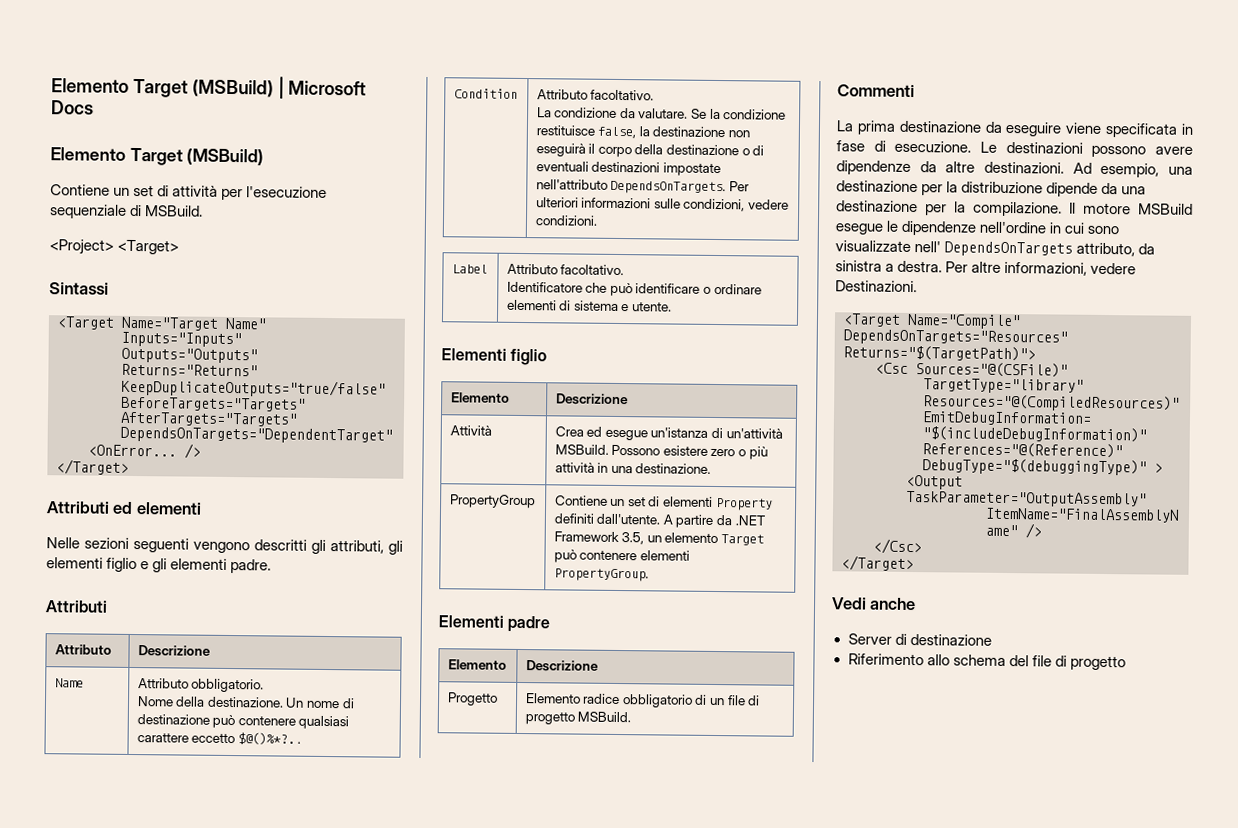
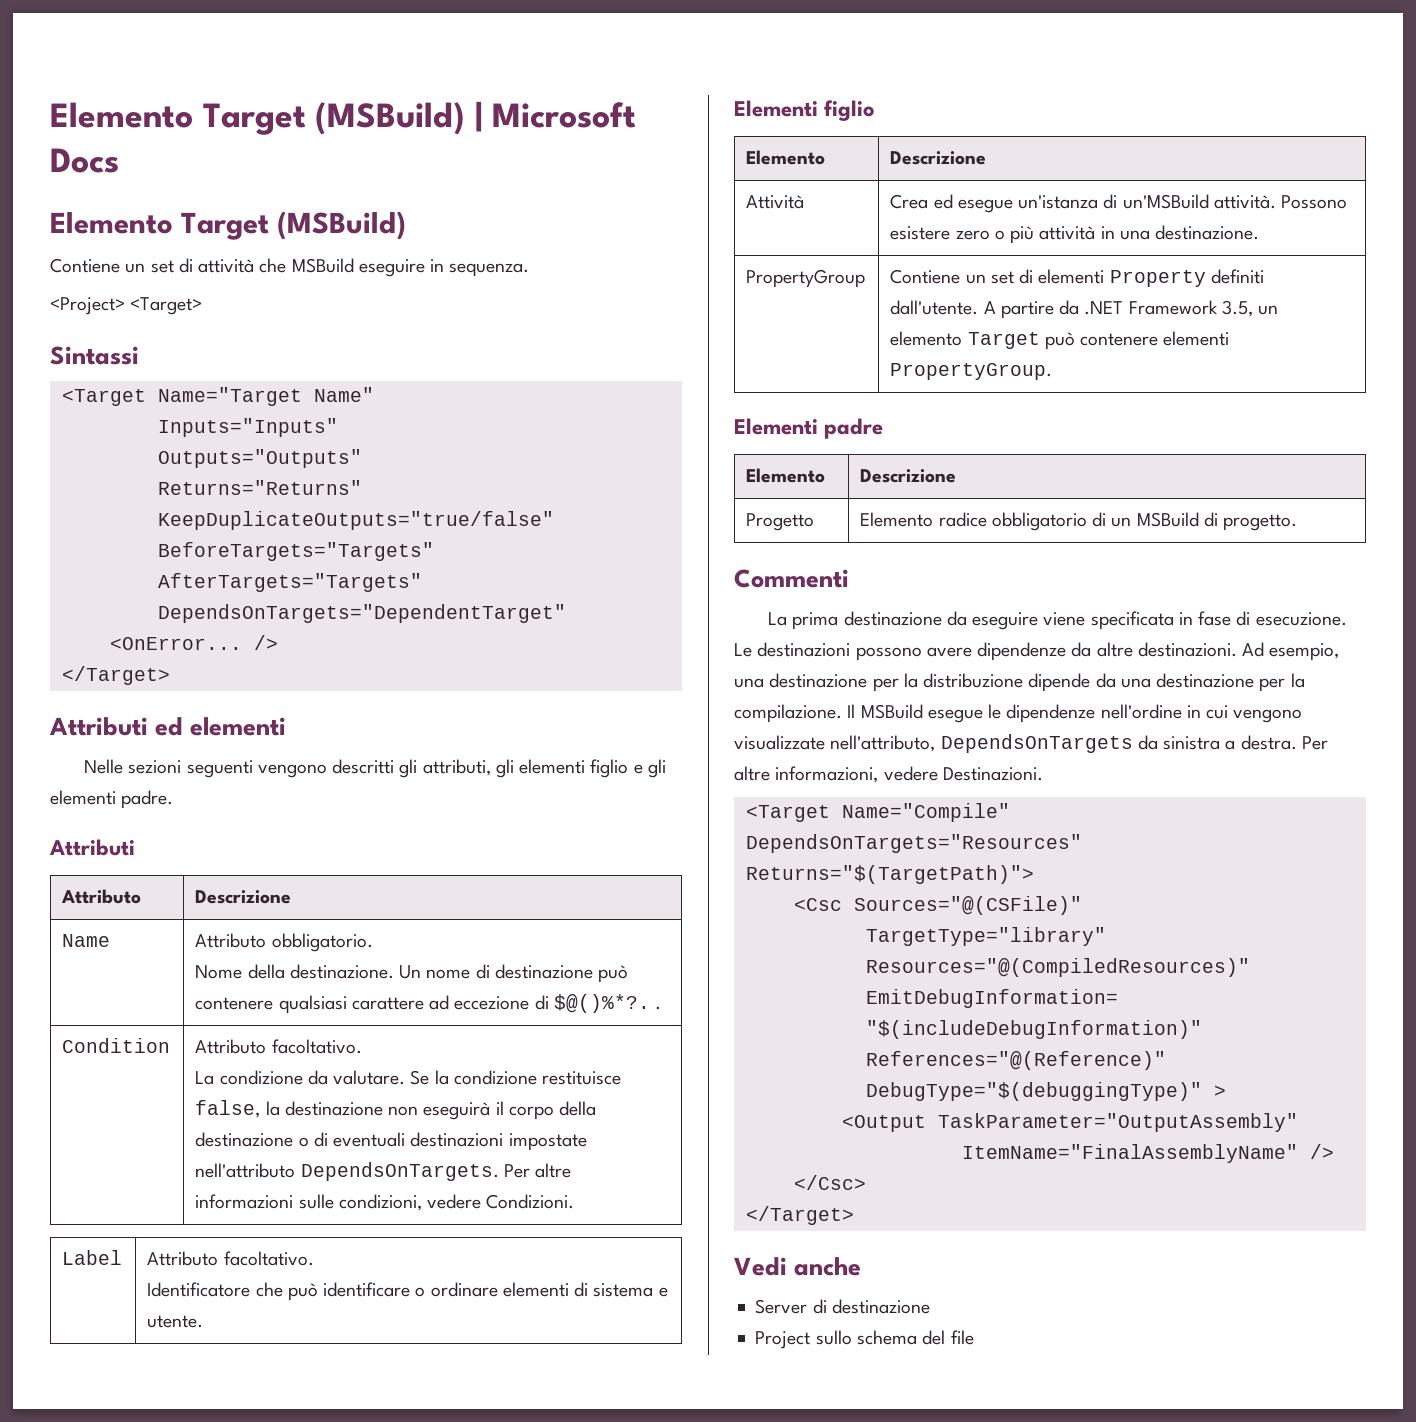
[221,186,328,201] [49,204,204,219] per l'esecuzione sequenziale di MSBuild. -> [259,258,530,277] che MSBuild eseguire in sequenza.
[191,733,236,744] eccetto -> [429,995,549,1010] ad eccezione di
[535,197,579,208] ulteriori -> [535,1163,572,1178] altre
[534,215,598,226] condizioni. -> [486,1194,575,1209] Condizioni.
[725,428,783,439] [554,444,609,455] un'attività MSBuild. -> [1122,194,1276,209] un'MSBuild attività.
[727,695,761,706] [524,711,632,725] file di progetto MSBuild. -> [1136,512,1298,531] MSBuild di progetto.
[1083,202,1131,215] motore -> (856, 711) none
[1087,225,1120,235] [835,240,1136,257] sono visualizzate nell' DependsOnTargets attributo, -> [1233,709,1303,723] [734,734,1133,753] vengono visualizzate nell'attributo, DependsOnTargets
[847,653,950,666] Riferimento allo -> [755,1330,852,1349] Project sullo
[1054,655,1126,671] di progetto -> (974, 1337) none

